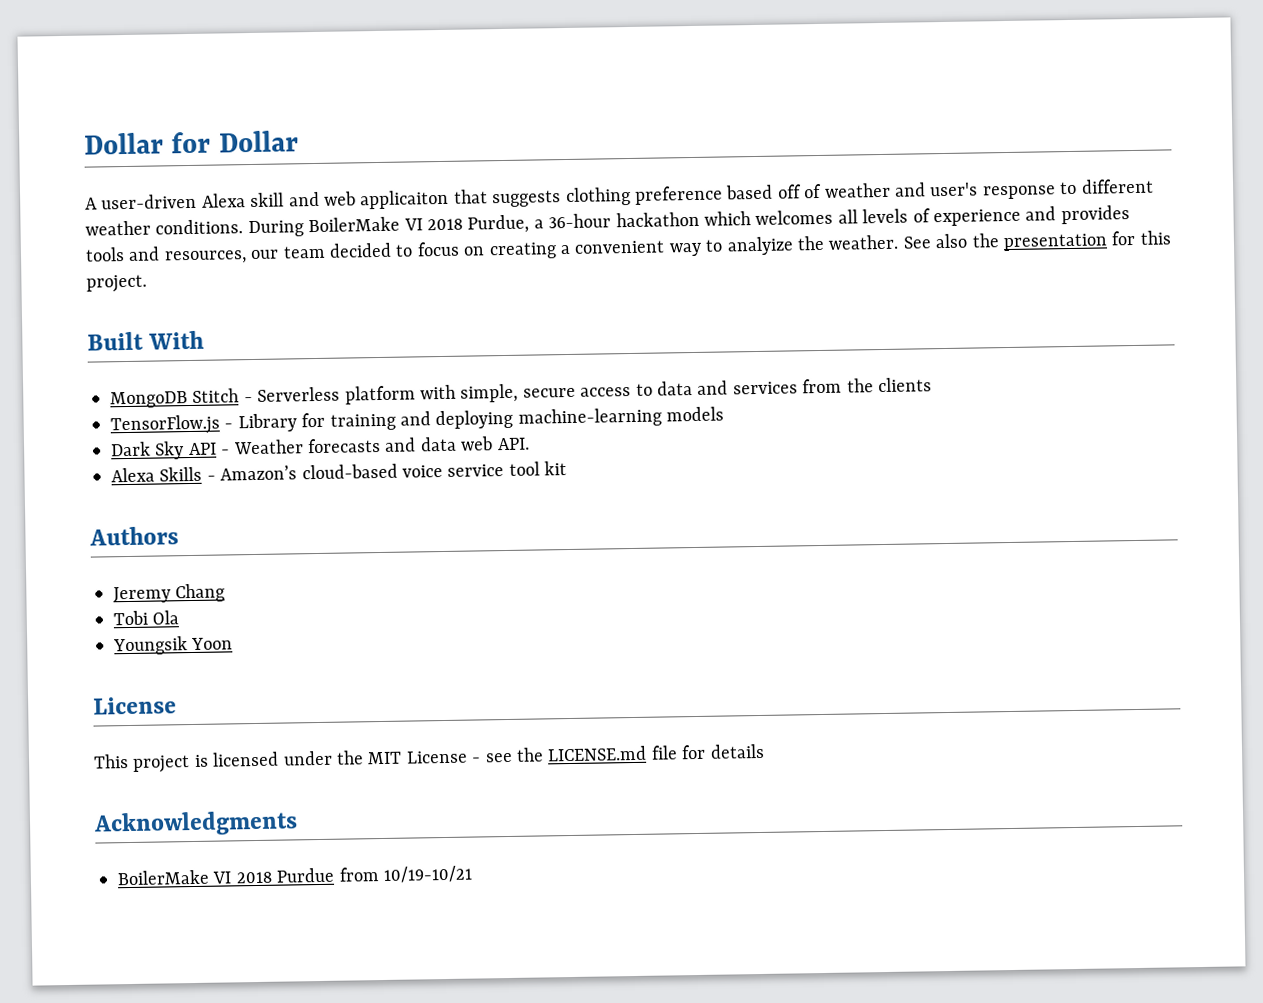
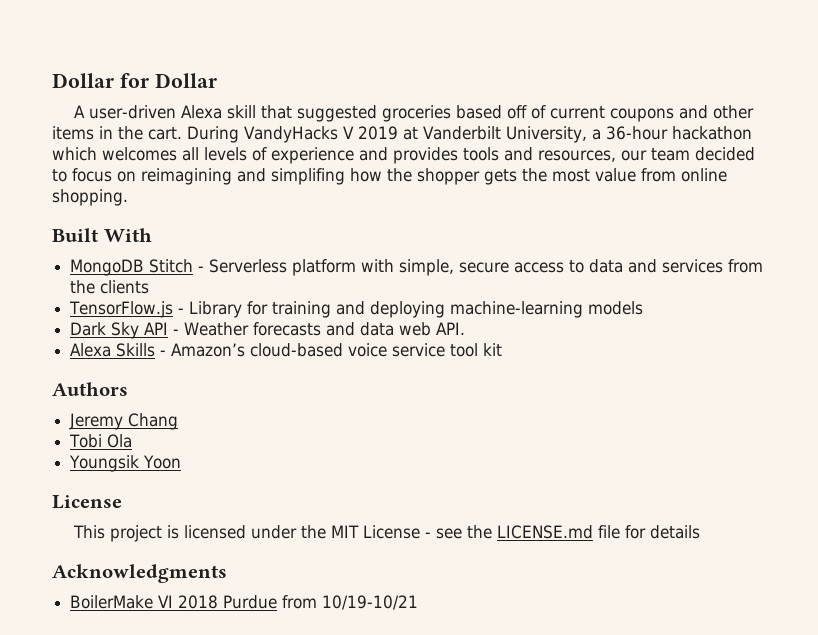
[288,178,1154,210] [85,214,530,238] and web applicaiton that suggests clothing preference based off of weather and user's response to different weather conditions. During BoilerMake VI 2018 Purdue, -> [261,105,755,122] [52,126,587,143] that suggested groceries based off of current coupons and other items in the cart. During VandyHacks V 2019 at Vanderbilt University,
[488,230,1171,260] [86,274,147,293] creating a convenient way to analyize the weather. See also the presentation for this project. -> [141,168,727,185] [52,189,128,206] reimagining and simplifing how the shopper gets the most value from online shopping.

